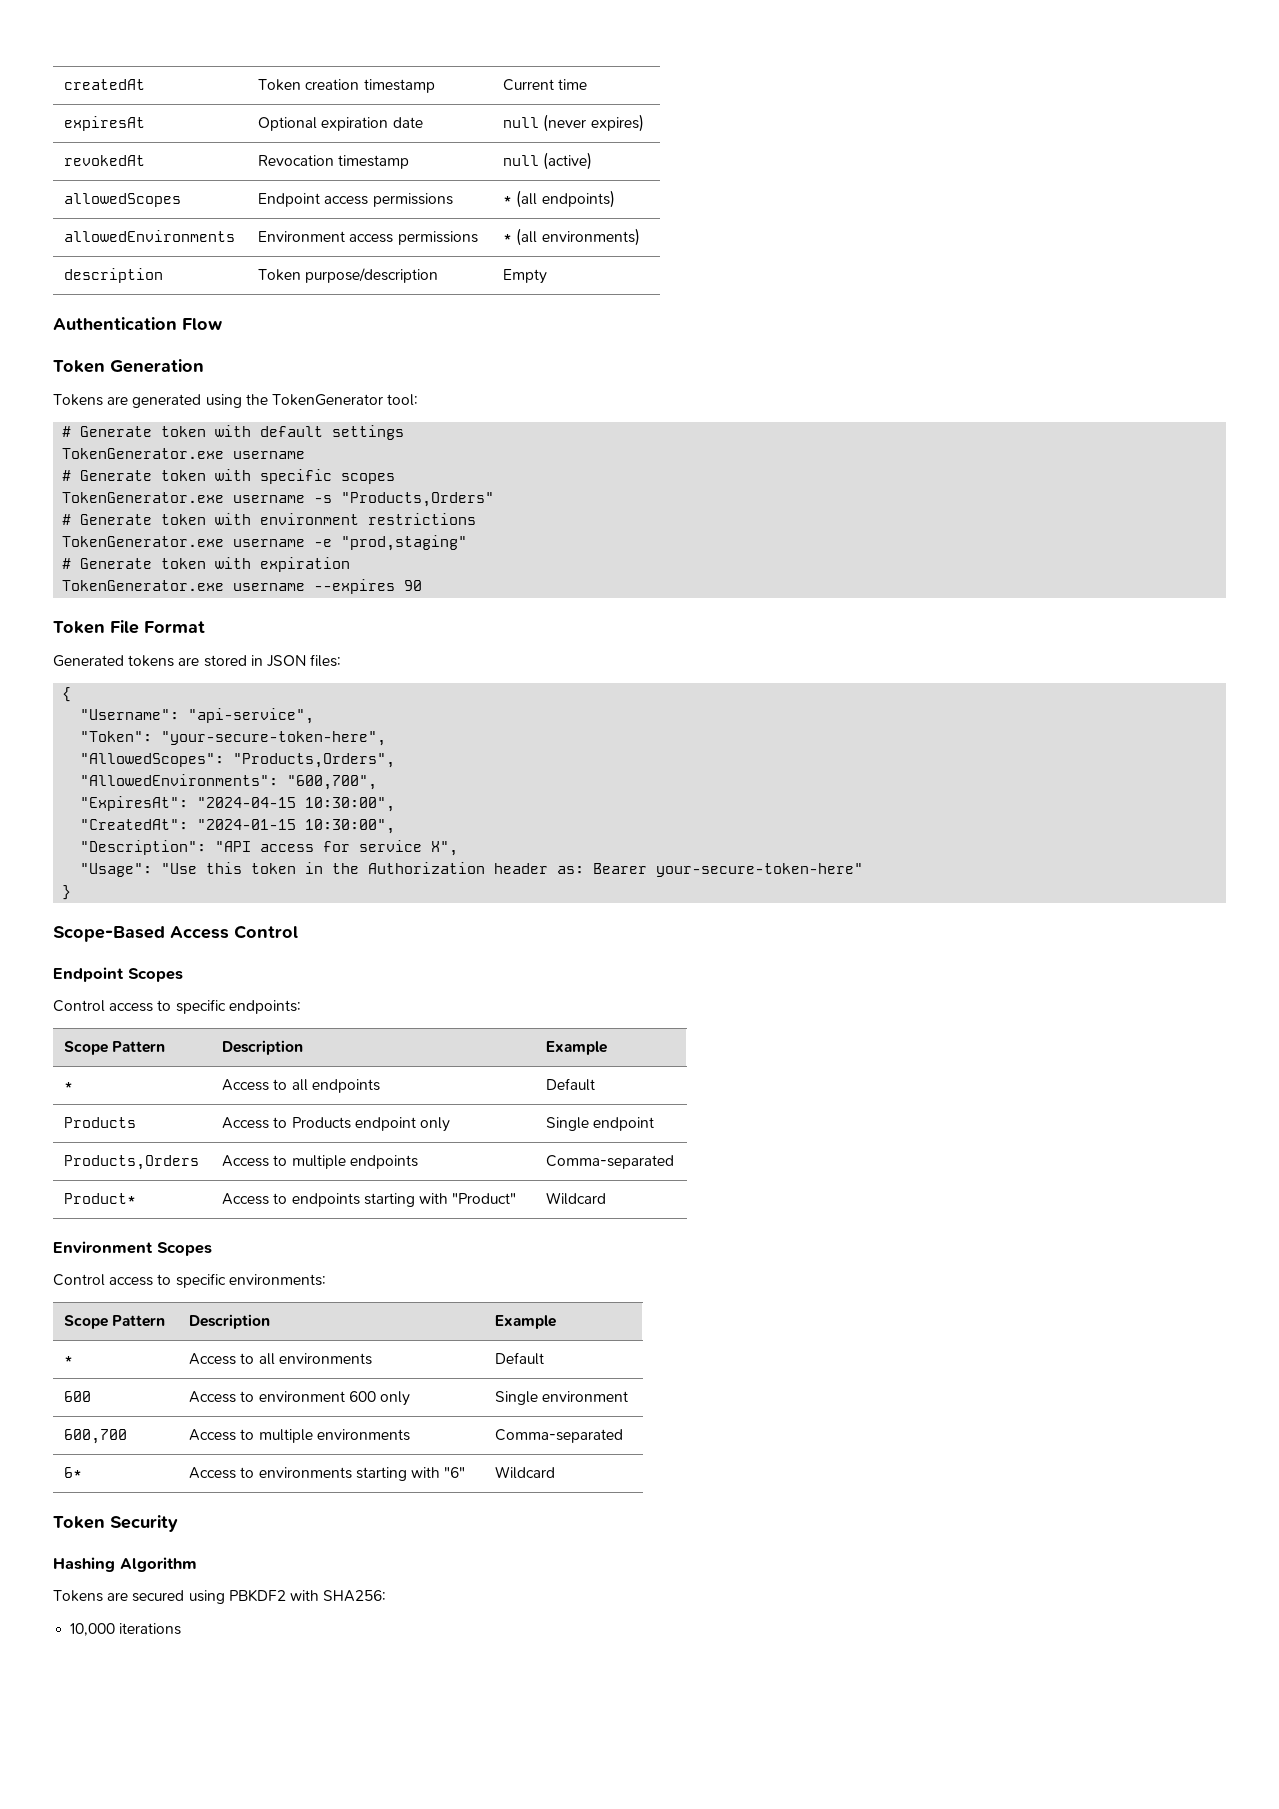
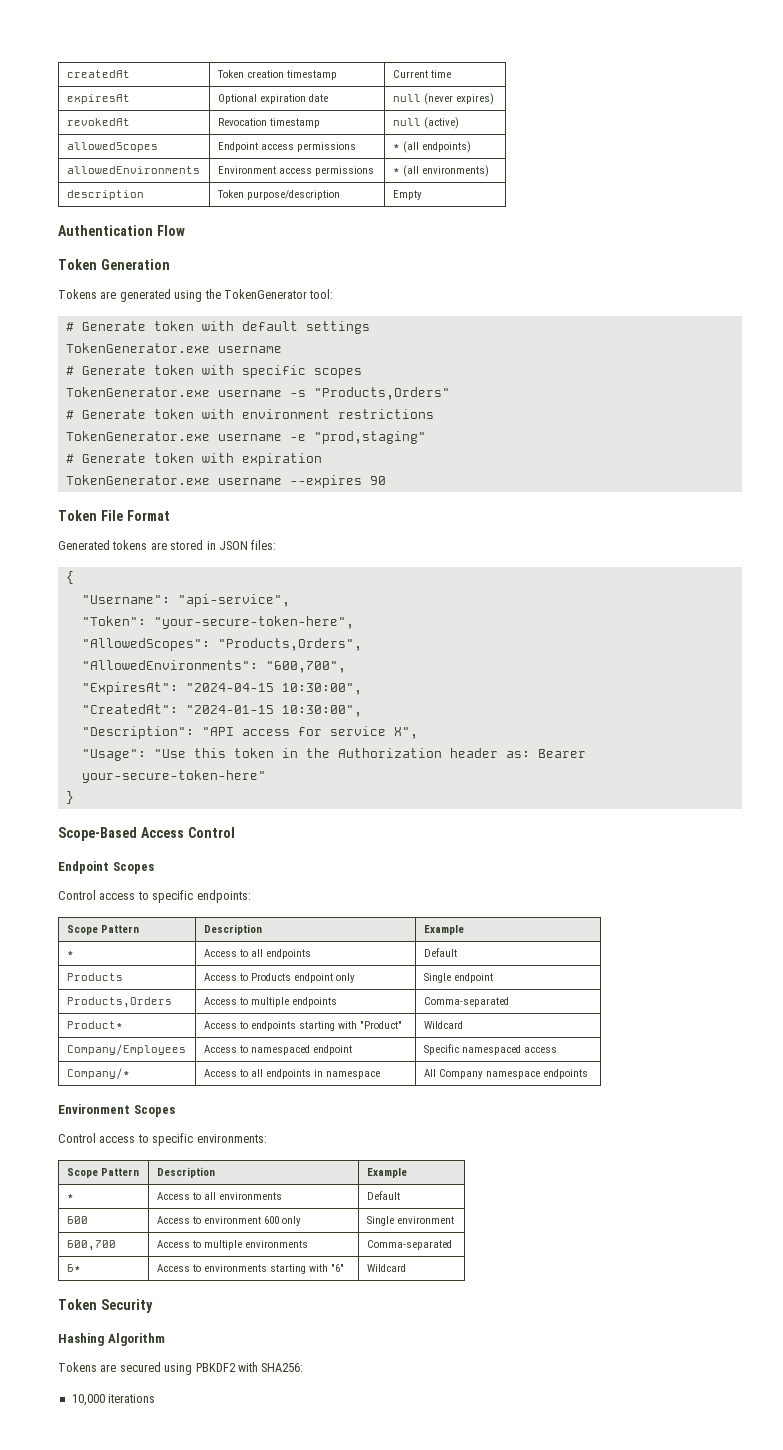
(607, 1198) none -> [66,1044,186,1055] [203,1045,352,1055] [423,1044,557,1055] [66,1068,130,1079] [203,1069,380,1079] [423,1069,588,1079] // Company/Employees | Access to namespaced endpoint | Specific namespaced access // Company/* | Access to all endpoints in namespace | All Company namespace endpoints

